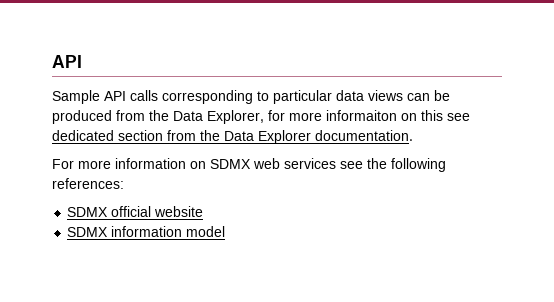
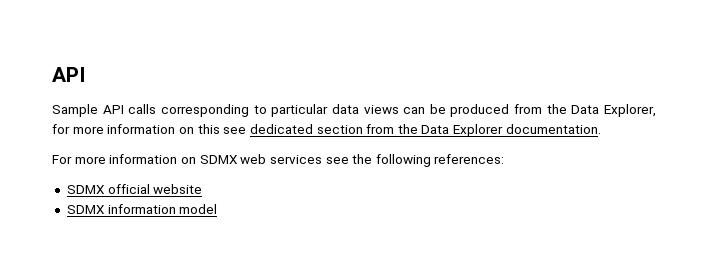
[326,110,397,121] informaiton -> [107,124,176,134] information

